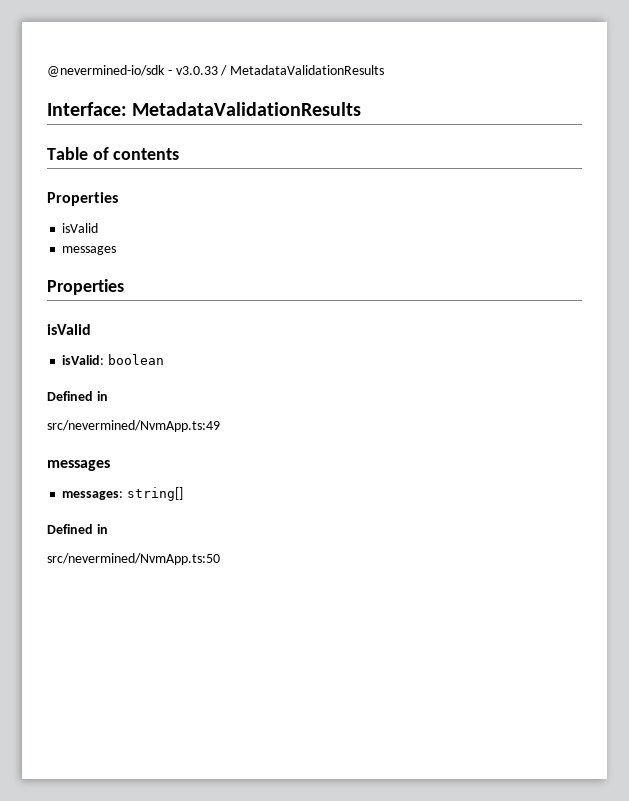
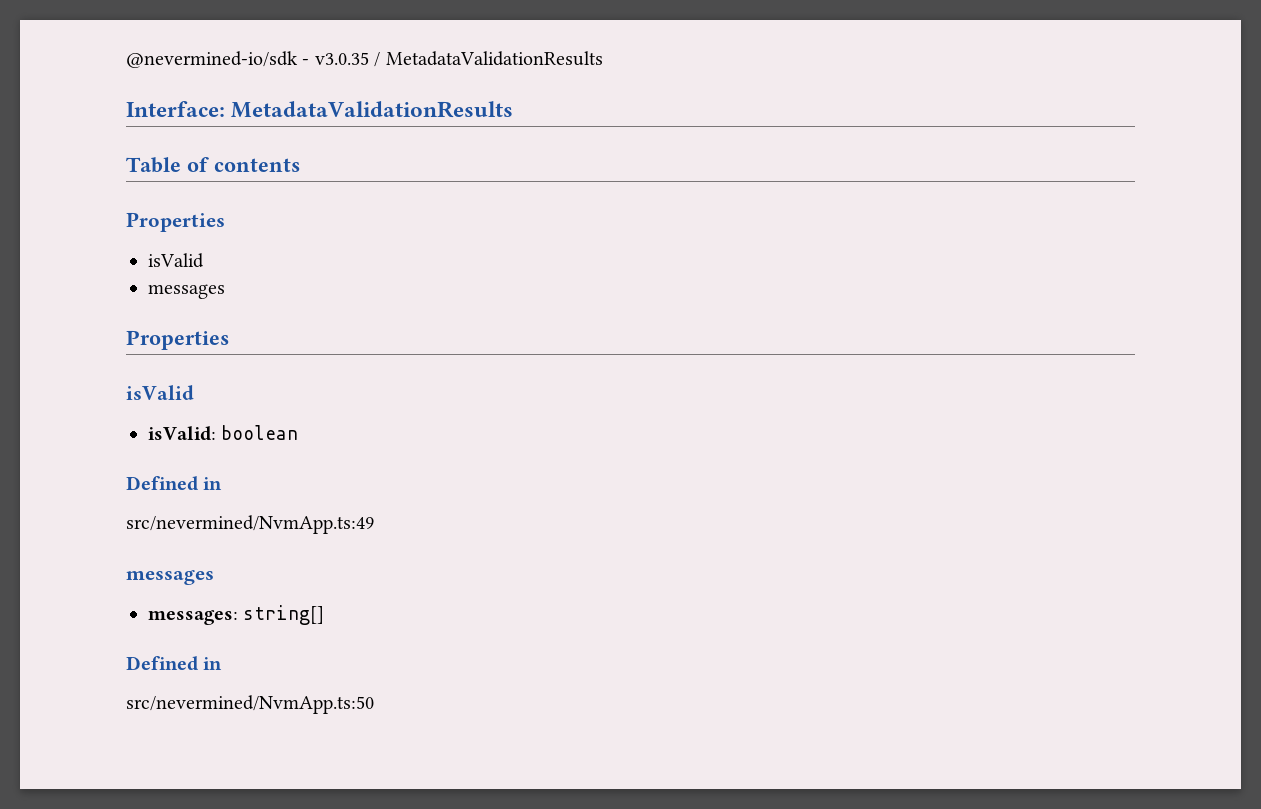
[175,66,218,75] v3.0.33 -> [314,52,369,65] v3.0.35

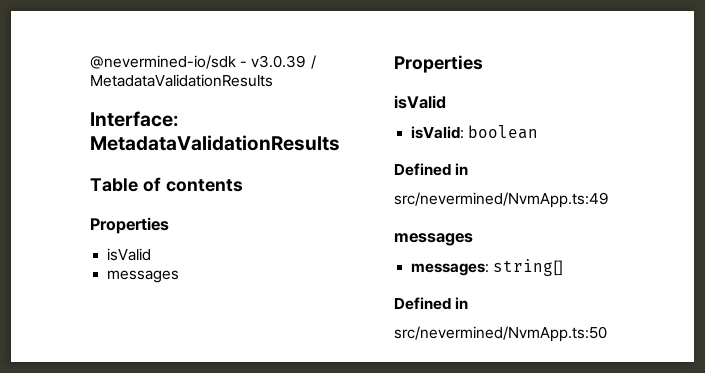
[314,52,369,65] v3.0.35 -> [251,55,307,68] v3.0.39

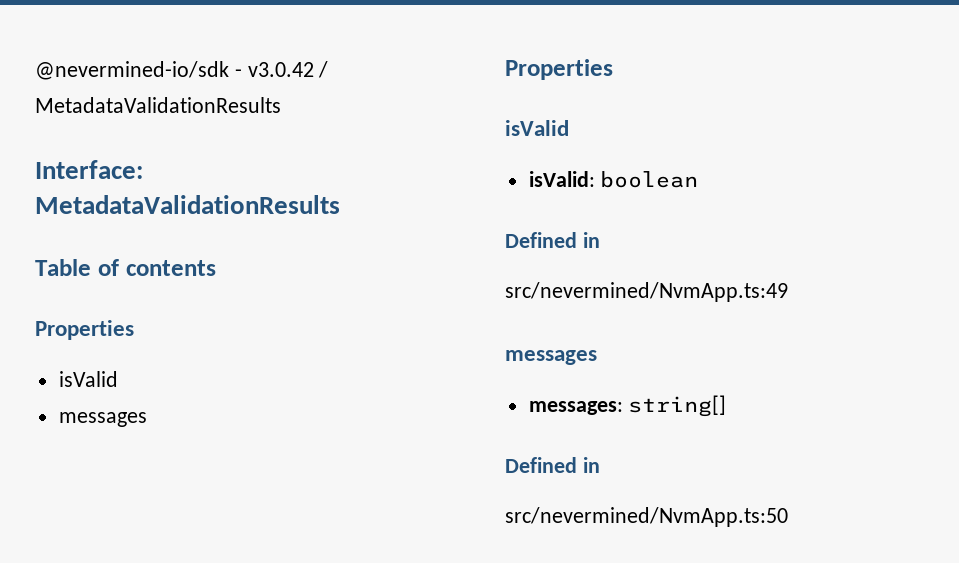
[251,55,307,68] v3.0.39 -> [247,62,314,77] v3.0.42

